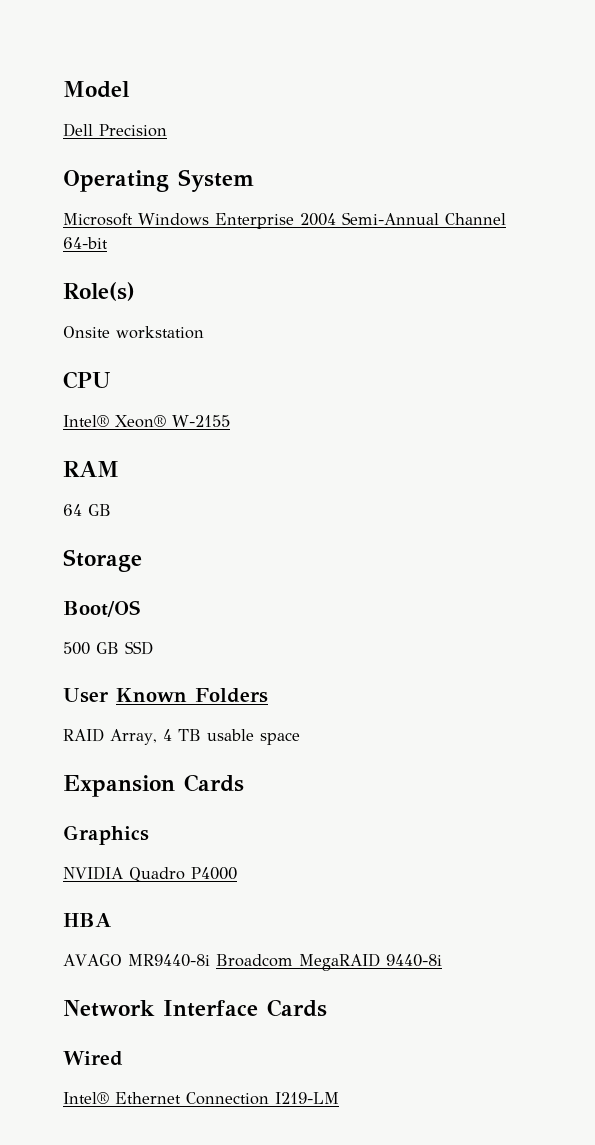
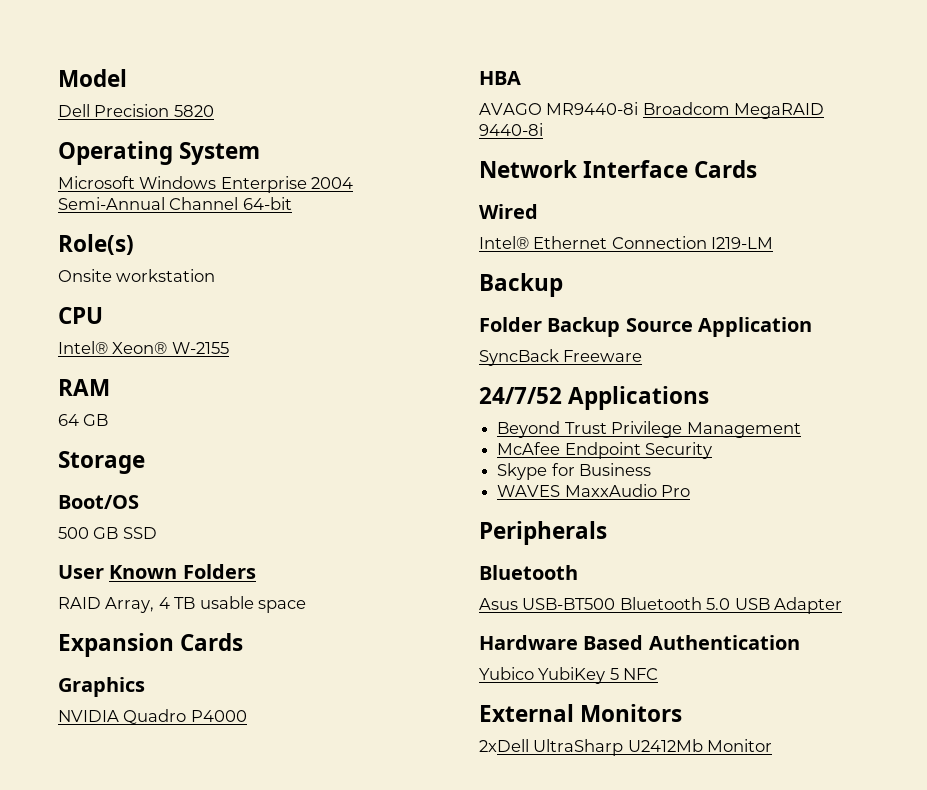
(167, 130) none -> [173,105,214,117] 5820
(339, 1098) none -> [479,273,563,297] [479,317,813,337] [479,349,643,366] [479,386,710,410] [497,421,801,438] [497,442,713,459] [497,463,652,480] [497,484,691,497] [479,521,607,545] [479,565,578,580] [479,597,843,614] [479,635,800,650] [479,667,659,684] [479,704,683,722] [479,739,773,756] // Backup // Folder Backup Source Application // SyncBack Freeware // 24/7/52 Applications // Beyond Trust Privilege Management // McAfee Endpoint Security // Skype for Business // WAVES MaxxAudio Pro // Peripherals // Bluetooth // Asus USB-BT500 Bluetooth 5.0 USB Adapter // Hardware Based Authentication // Yubico YubiKey 5 NFC // External Monitors // 2xDell UltraSharp U2412Mb Monitor

